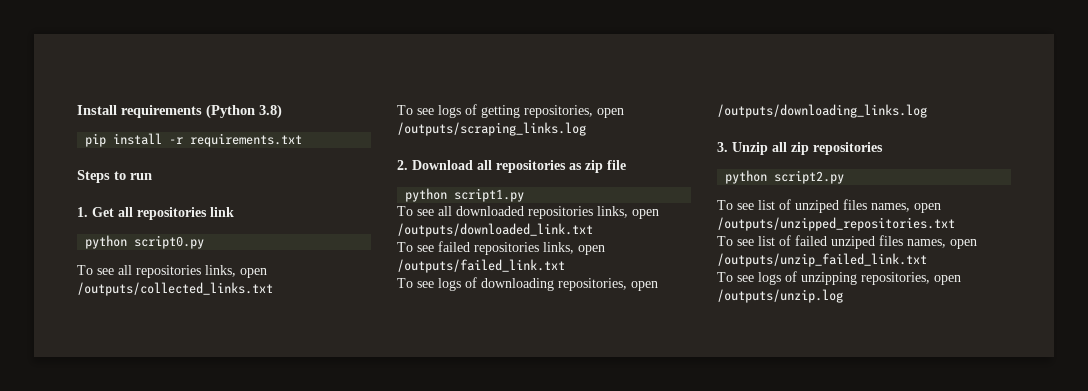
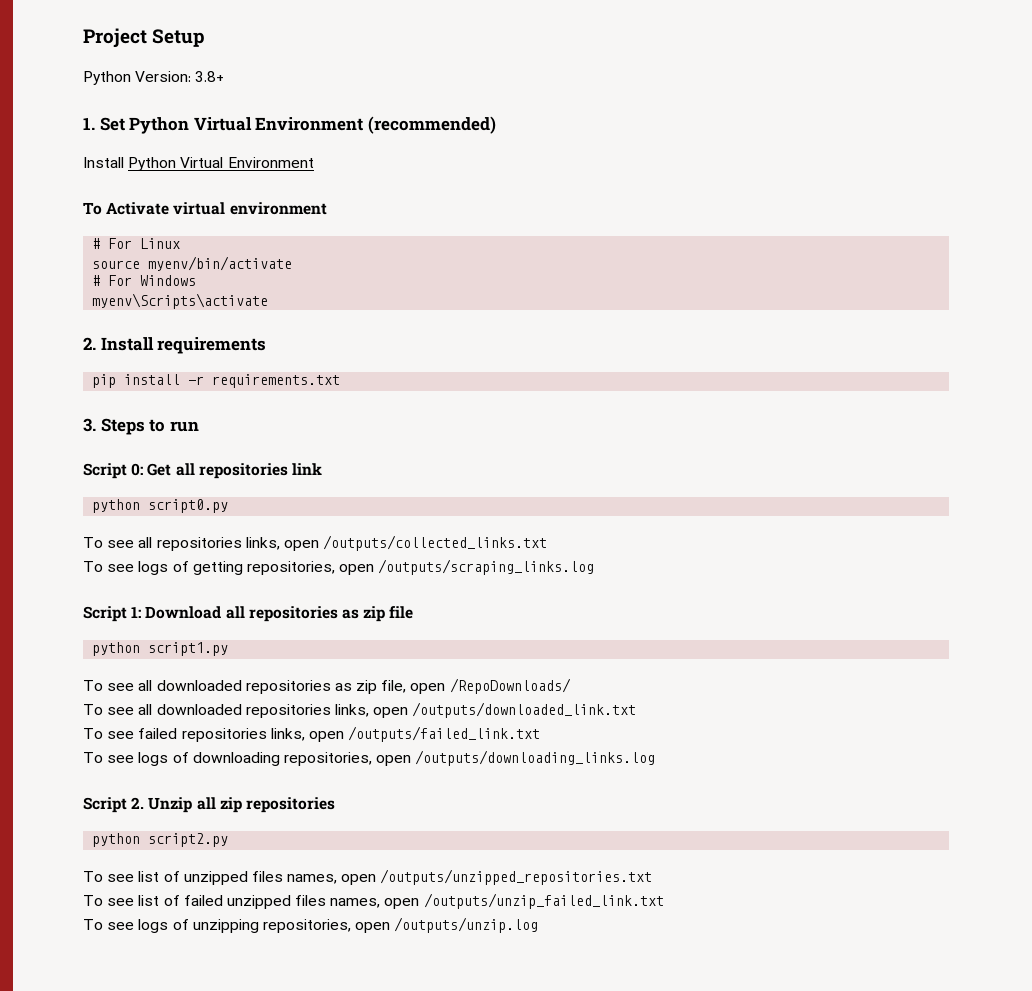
(77, 110) none -> [83,28,206,48] [83,71,225,85] [83,116,496,134] [83,157,314,171] [83,202,327,215] [92,238,181,249] [92,256,293,271] [92,275,197,286] [92,293,269,309] [83,337,96,350] Project Setup // Python Version: 3.8+ // 1. Set Python Virtual Environment (recommended) // Install Python Virtual Environment // To Activate virtual environment // # For Linux // source myenv/bin/activate // # For Windows // myenv\Scripts\activate // 2.
[206,104,282,119] (Python 3.8) -> (267, 345) none
(303, 140) none -> [83,418,96,432] 3.
[77,207,88,217] 1. -> [83,463,144,479] Script 0:
[397,160,408,170] 2. -> [83,606,142,622] Script 1:
(525, 195) none -> [83,678,571,694] // To see all downloaded repositories as zip file, open /RepoDownloads/
[717,142,728,152] 3. -> [83,797,145,813] Script 2.
[795,200,839,213] unziped -> [183,871,248,885] unzipped
[831,236,875,249] unziped -> [226,895,291,909] unzipped

